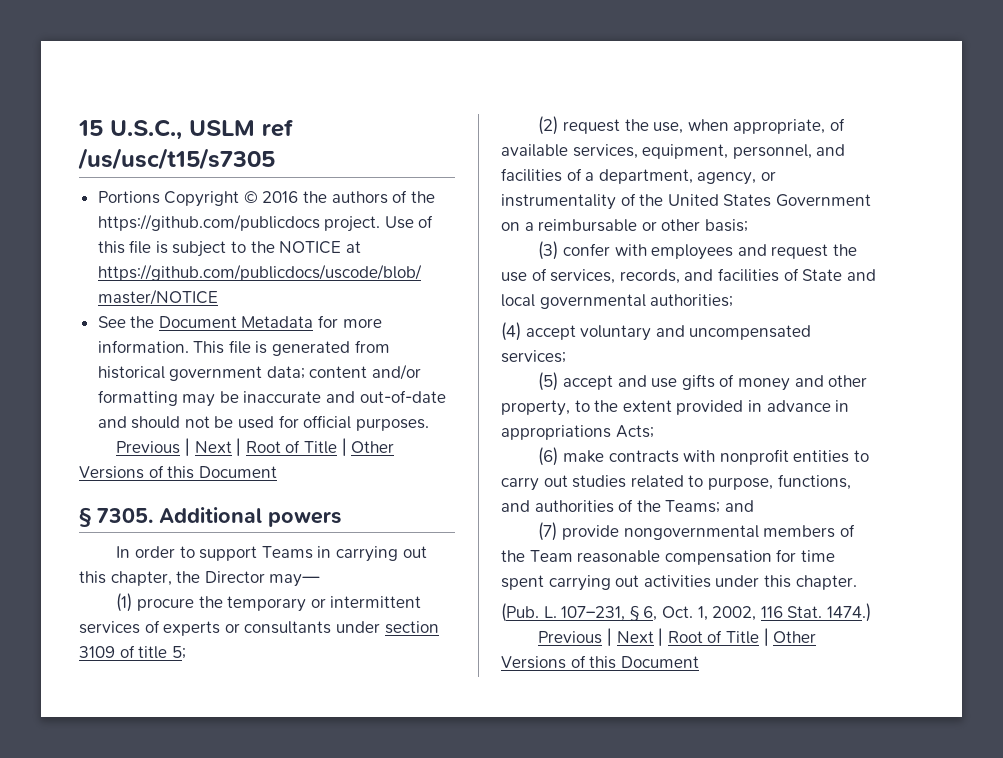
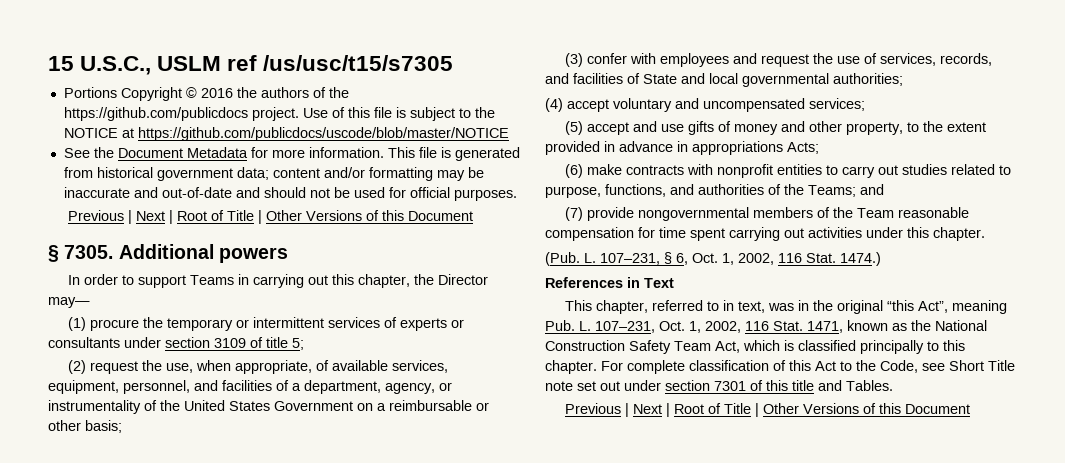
(871, 612) none -> [545,277,674,288] [565,300,1008,314] [545,320,987,333] [545,340,965,354] [545,360,1015,374] [545,380,893,391] // References in Text // This chapter, referred to in text, was in the original “this Act”, meaning Pub. L. 107–231, Oct. 1, 2002, 116 Stat. 1471, known as the National Construction Safety Team Act, which is classified principally to this chapter. For complete classification of this Act to the Code, see Short Title note set out under section 7301 of this title and Tables.

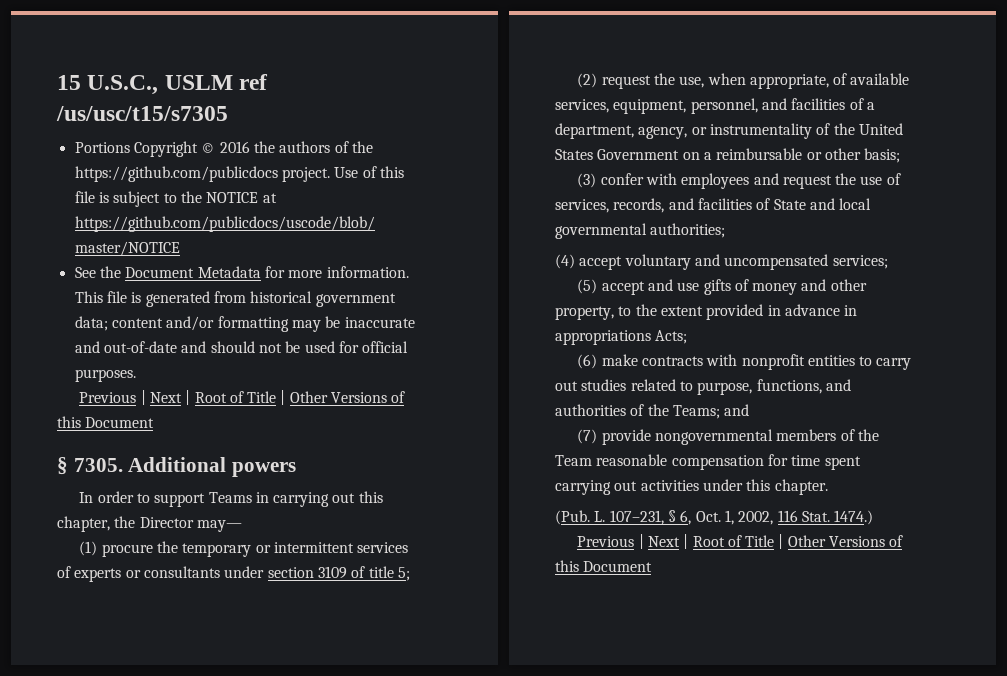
[545,277,674,288] [565,300,1008,314] [545,320,987,333] [545,340,965,354] [545,360,1015,374] [545,380,893,391] // References in Text // This chapter, referred to in text, was in the original “this Act”, meaning Pub. L. 107–231, Oct. 1, 2002, 116 Stat. 1471, known as the National Construction Safety Team Act, which is classified principally to this chapter. For complete classification of this Act to the Code, see Short Title note set out under section 7301 of this title and Tables. -> (874, 517) none

